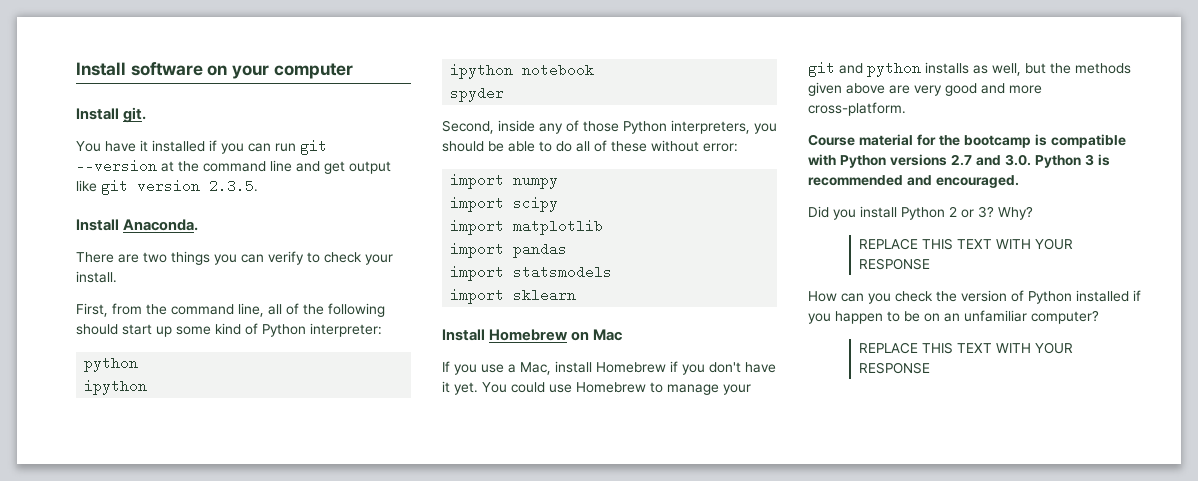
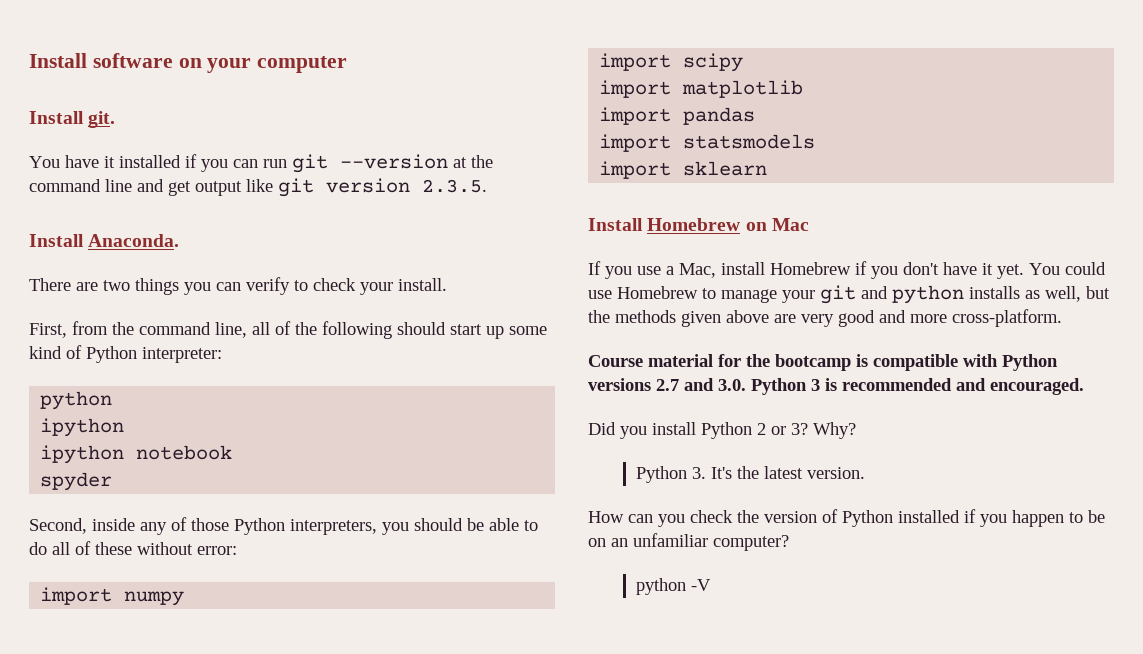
[858,238,1073,250] [858,258,930,270] REPLACE THIS TEXT WITH YOUR RESPONSE -> [636,466,866,483] Python 3. It's the latest version.
[858,342,1073,354] [858,362,930,374] REPLACE THIS TEXT WITH YOUR RESPONSE -> [636,578,712,595] python -V

